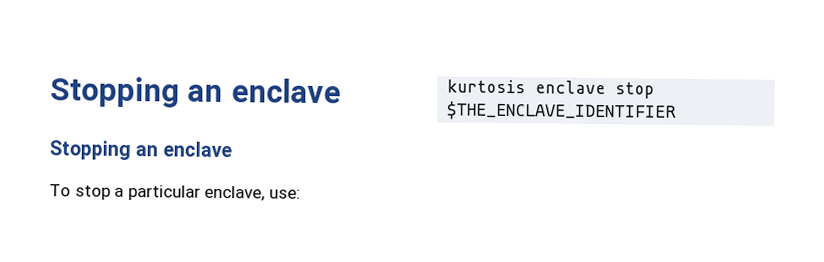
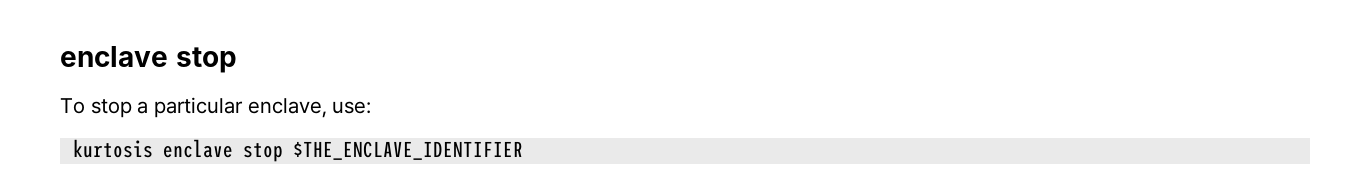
[50,76,341,108] [49,140,232,161] Stopping an enclave // Stopping an enclave -> [60,46,237,73] enclave stop

